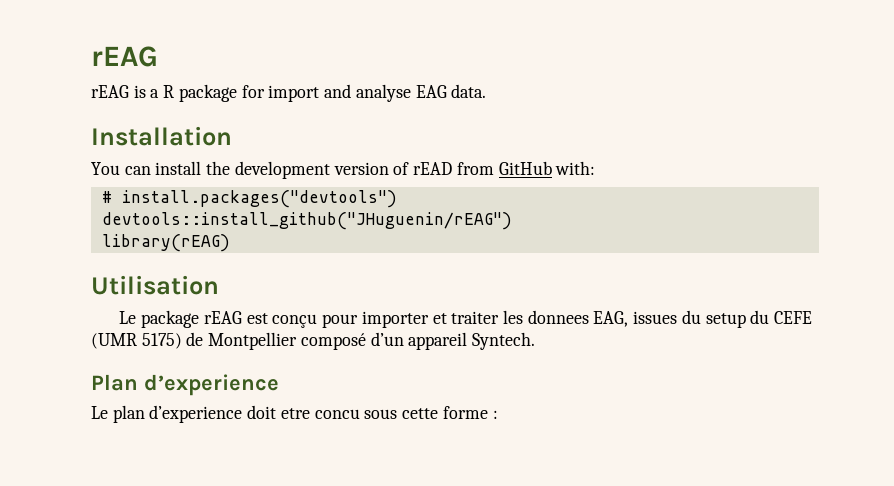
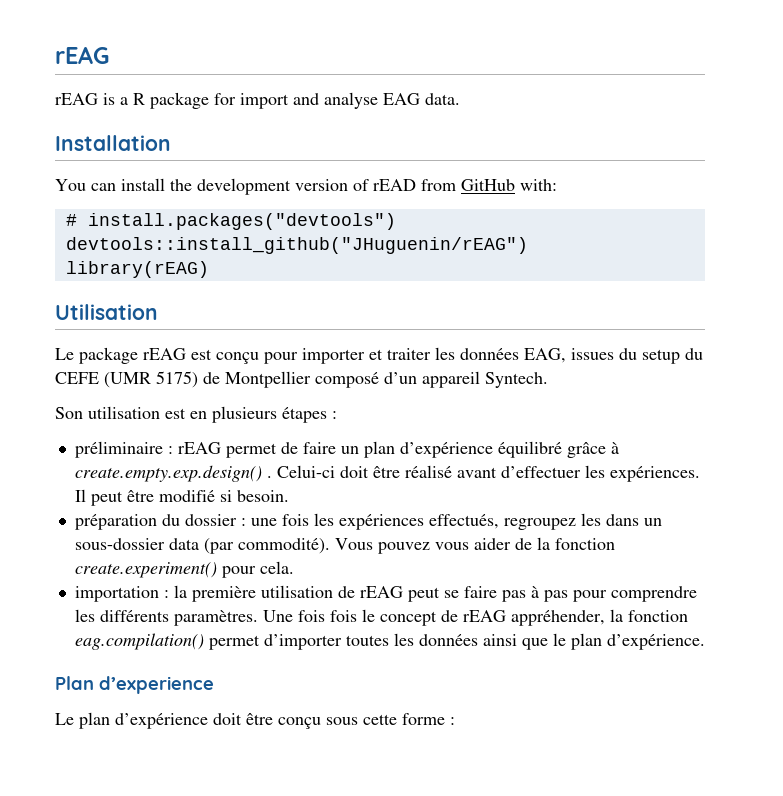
[527,310,589,324] donnees -> [460,348,519,360] données
(536, 341) none -> [55,406,337,423] [74,441,619,458] [74,465,700,482] [74,489,289,506] [74,513,662,530] [74,537,615,554] [74,561,294,578] [74,585,697,602] [74,609,688,626] [74,633,705,650] // Son utilisation est en plusieurs étapes : // préliminaire : rEAG permet de faire un plan d’expérience équilibré grâce à create.empty.exp.design() . Celui-ci doit être réalisé avant d’effectuer les expériences. Il peut être modifié si besoin. // préparation du dossier : une fois les expériences effectués, regroupez les dans un sous-dossier data (par commodité). Vous pouvez vous aider de la fonction create.experiment() pour cela. // importation : la première utilisation de rEAG peut se faire pas à pas pour comprendre les différents paramètres. Une fois fois le concept de rEAG appréhender, la fonction eag.compilation() permet d’importer toutes les données ainsi que le plan d’expérience.
[149,405,360,423] d’experience doit etre concu -> [115,713,321,729] d’expérience doit être conçu

